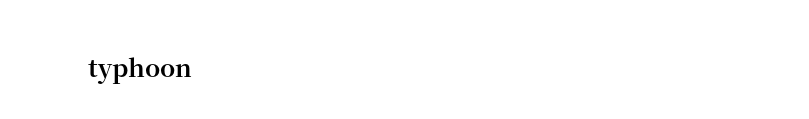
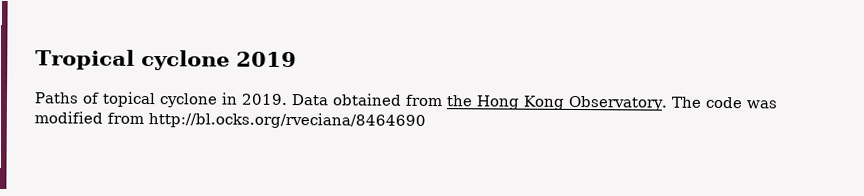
[88,57,192,84] typhoon -> [35,49,297,71] [34,91,777,111] [34,111,426,129] Tropical cyclone 2019 // Paths of topical cyclone in 2019. Data obtained from the Hong Kong Observatory. The code was modified from http://bl.ocks.org/rveciana/8464690

